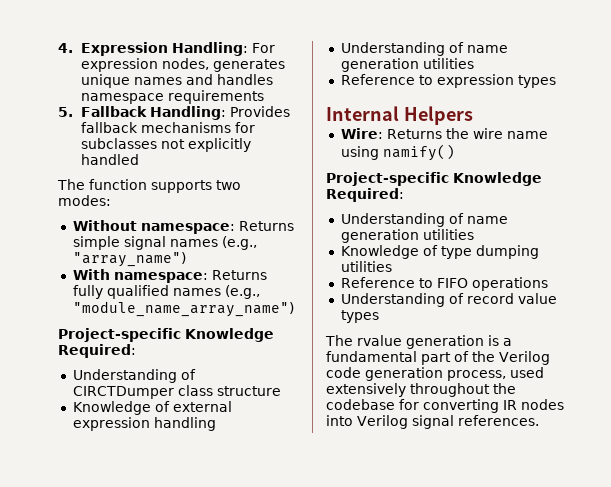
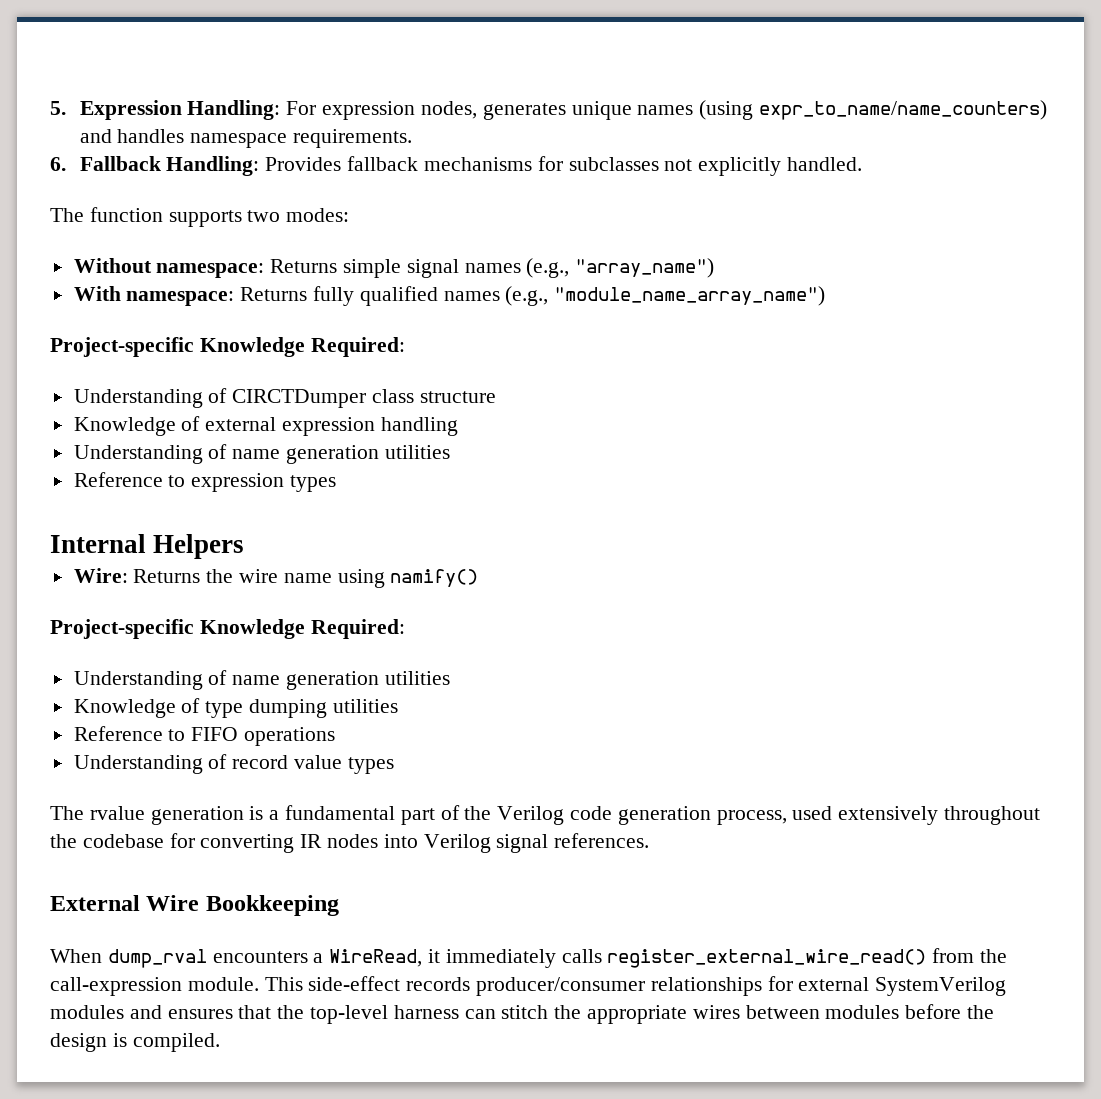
[58,43,73,53] 4. -> [50,101,66,115] 5.
(182, 81) none -> [699,100,1047,120] (using expr_to_name/name_counters)
[167,90,264,104] [58,107,73,117] requirements // 5. -> [293,129,413,148] [50,157,66,171] requirements. // 6.
[80,154,139,165] handled -> [786,157,862,171] handled.
(539, 420) none -> [50,895,339,916] [50,948,1008,968] [50,976,1007,996] [50,1004,995,1024] [50,1033,220,1052] // External Wire Bookkeeping // When dump_rval encounters a WireRead, it immediately calls register_external_wire_read() from the call-expression module. This side-effect records producer/consumer relationships for external SystemVerilog modules and ensures that the top-level harness can stitch the appropriate wires between modules before the design is compiled.

